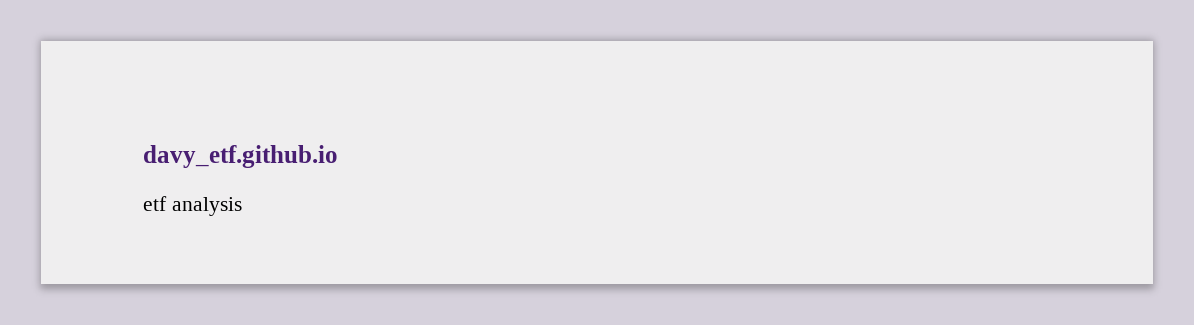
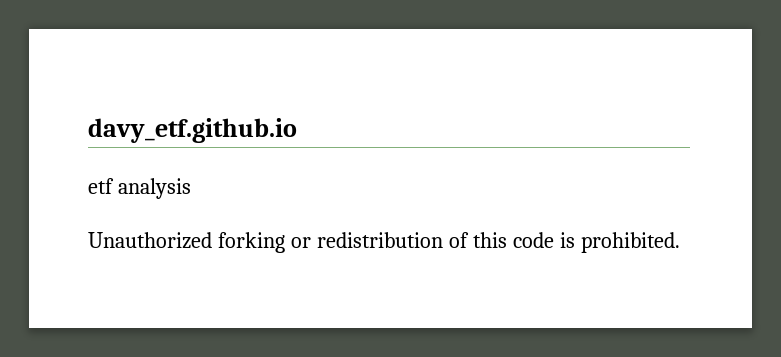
(242, 206) none -> [88,232,680,253] // Unauthorized forking or redistribution of this code is prohibited.

